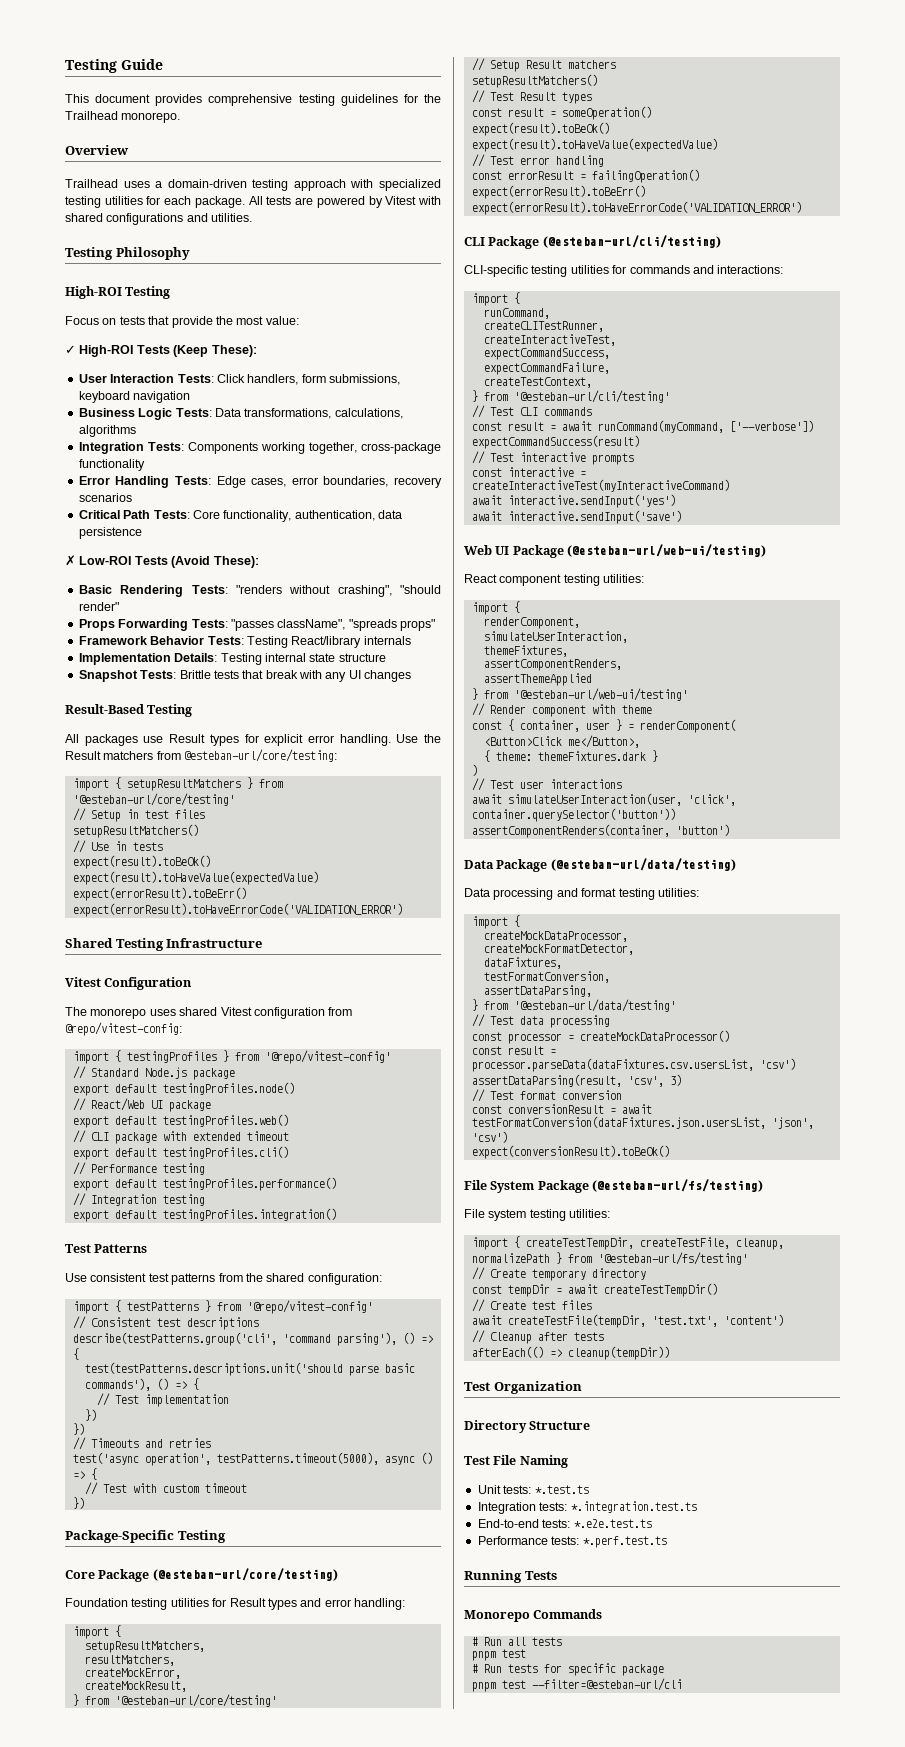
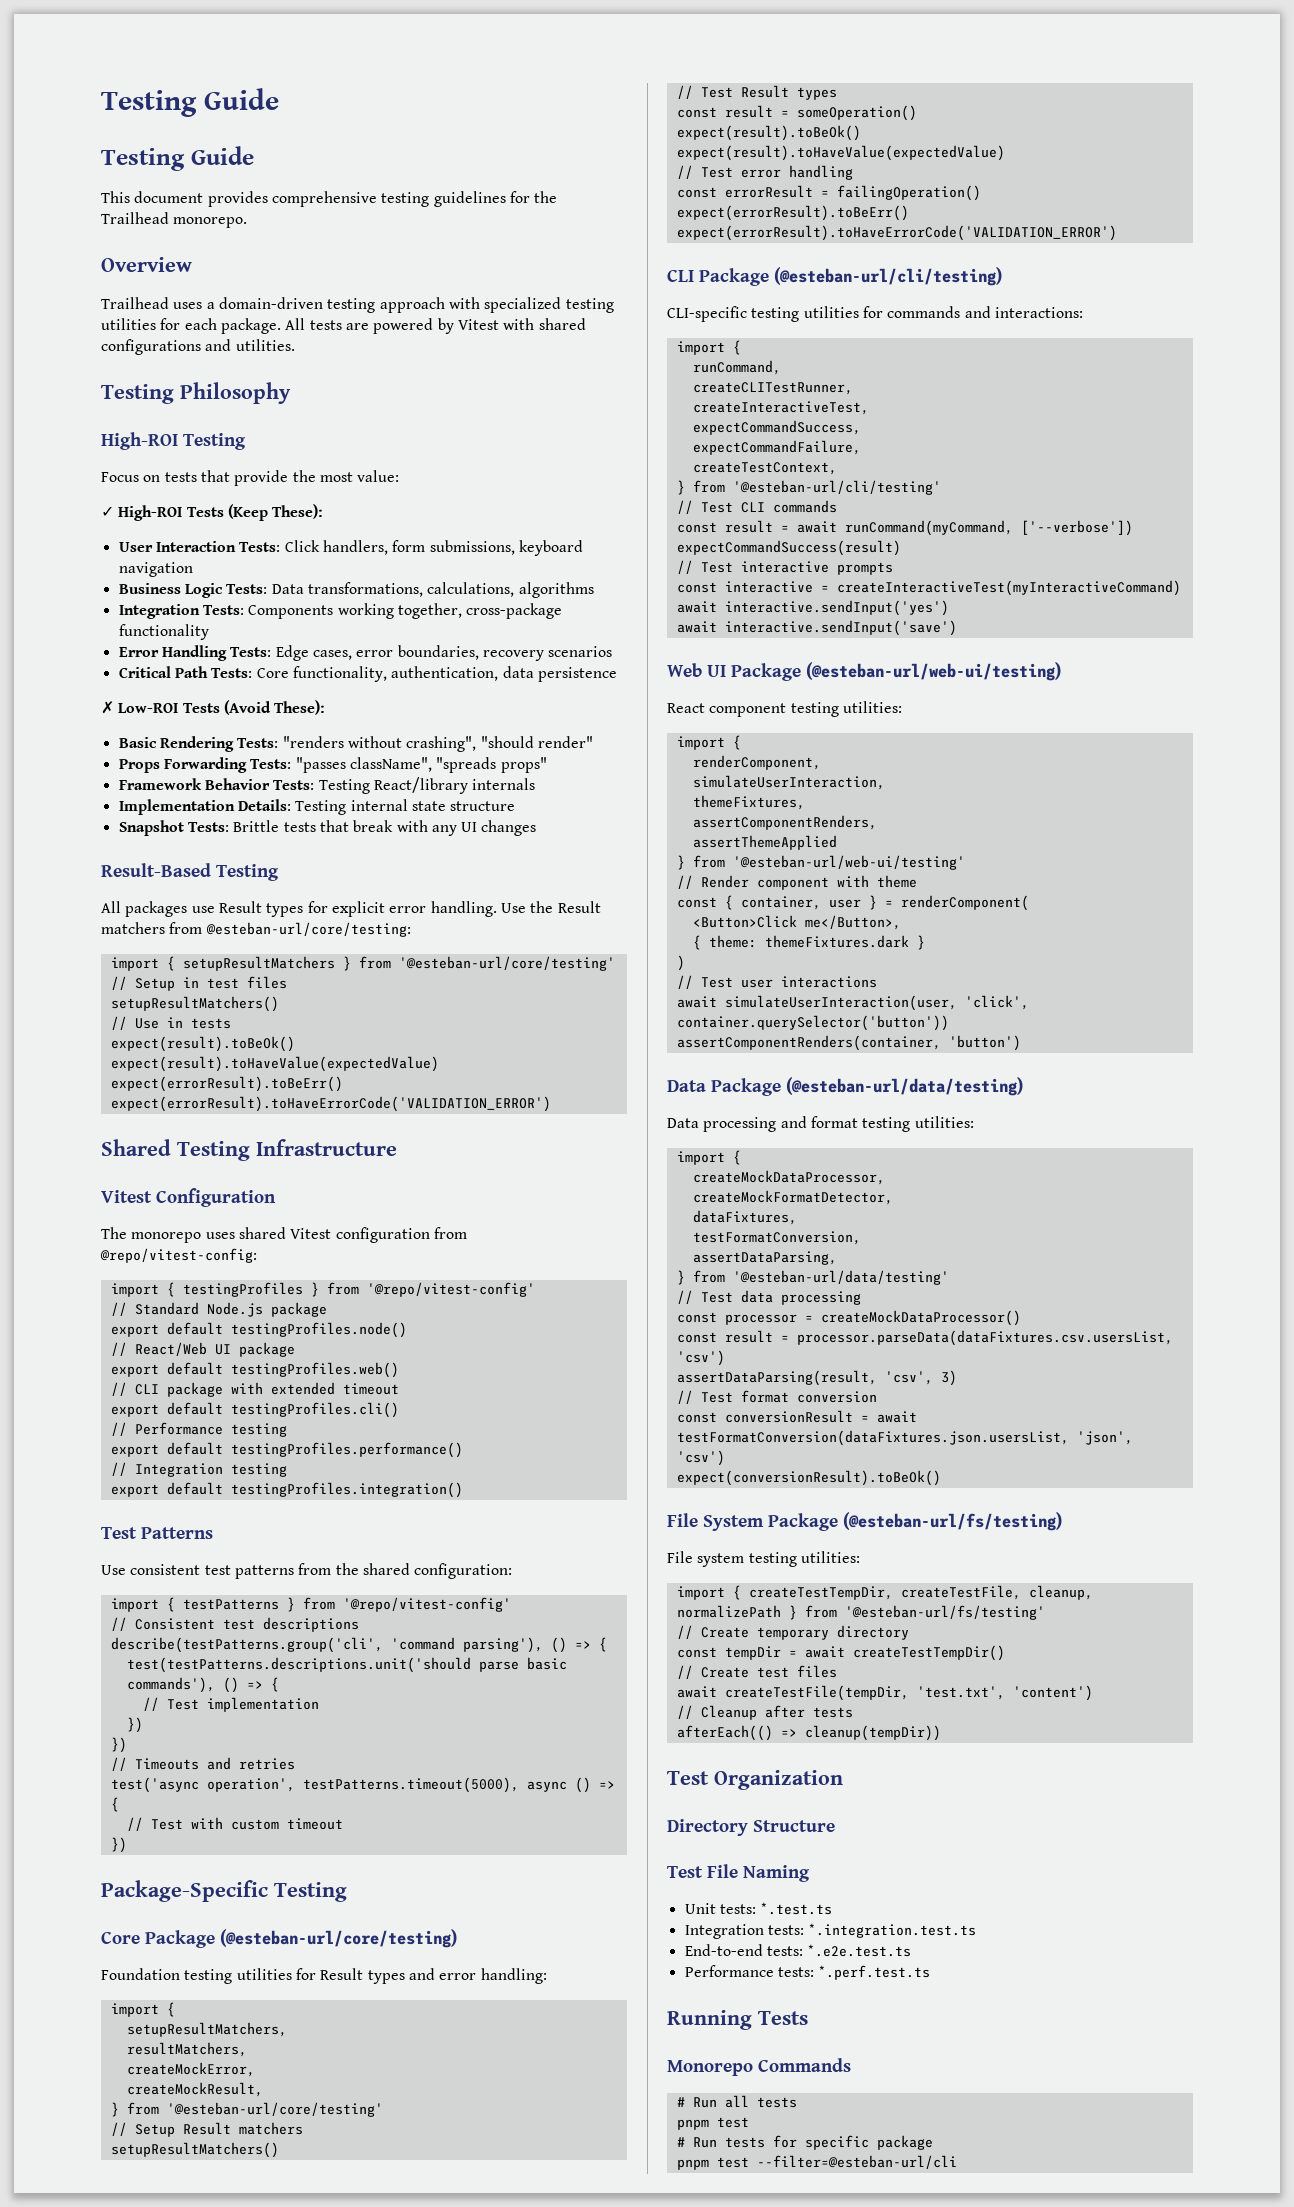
[65,59,163,73] Testing Guide -> [101,88,279,117] [101,146,254,171] Testing Guide // Testing Guide

